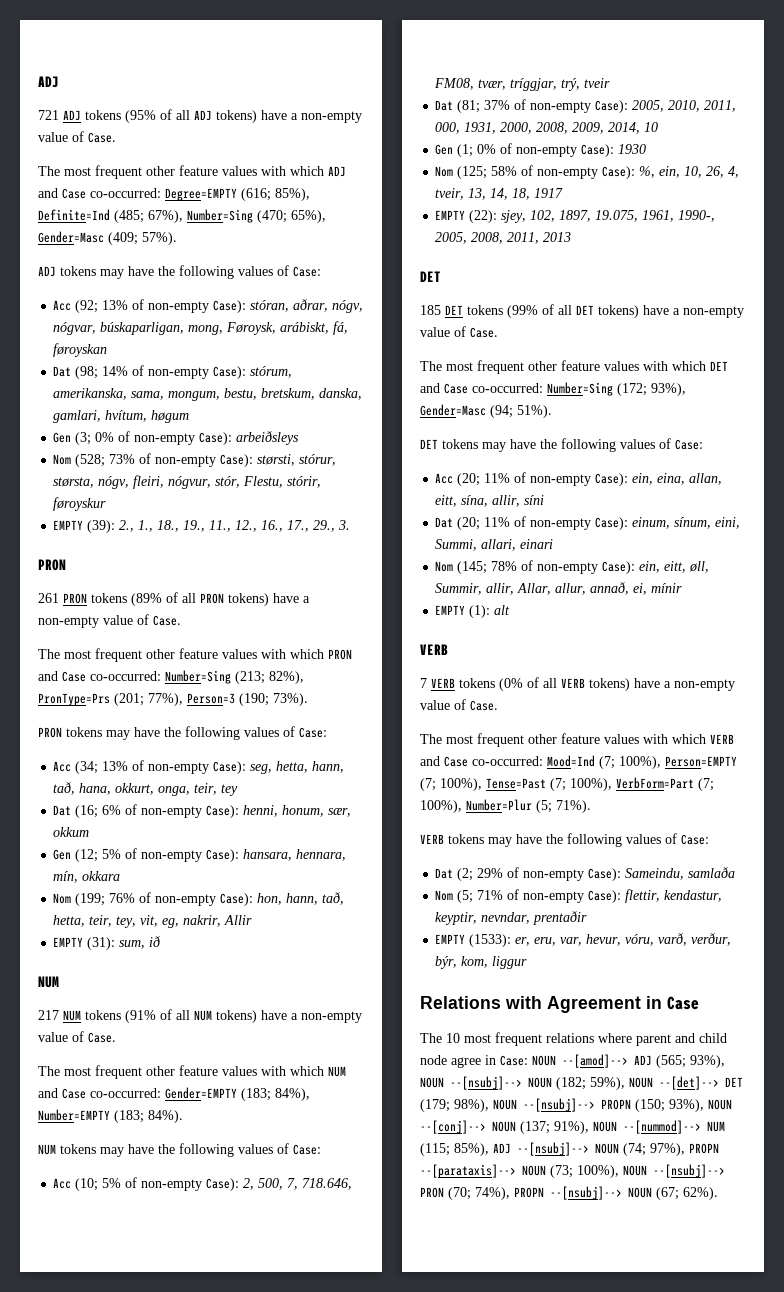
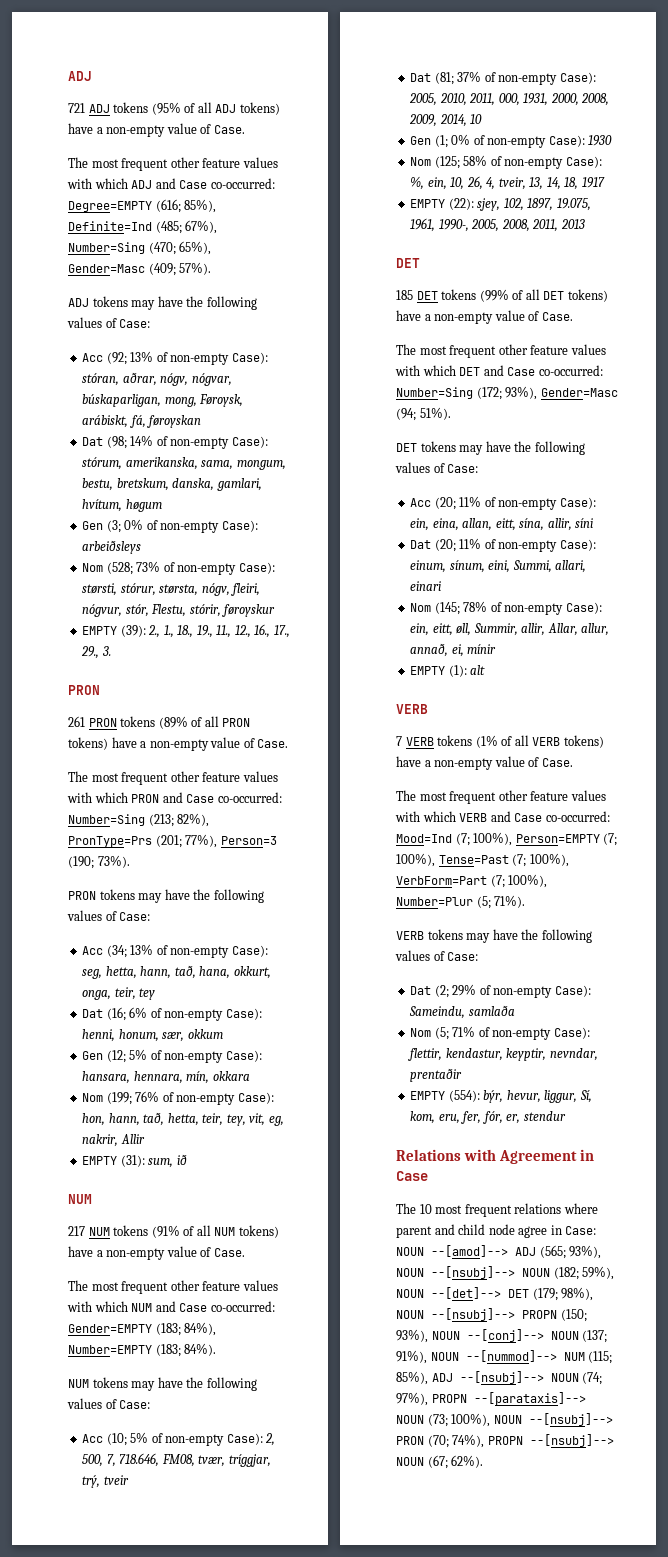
[499,678,523,691] (0% -> [475,735,498,748] (1%
[469,933,732,947] [435,956,528,969] (1533): er, eru, var, hevur, vóru, varð, verður, býr, kom, liggur -> [448,1090,592,1103] [410,1111,566,1124] (554): býr, hevur, liggur, Sí, kom, eru, fer, fór, er, stendur

